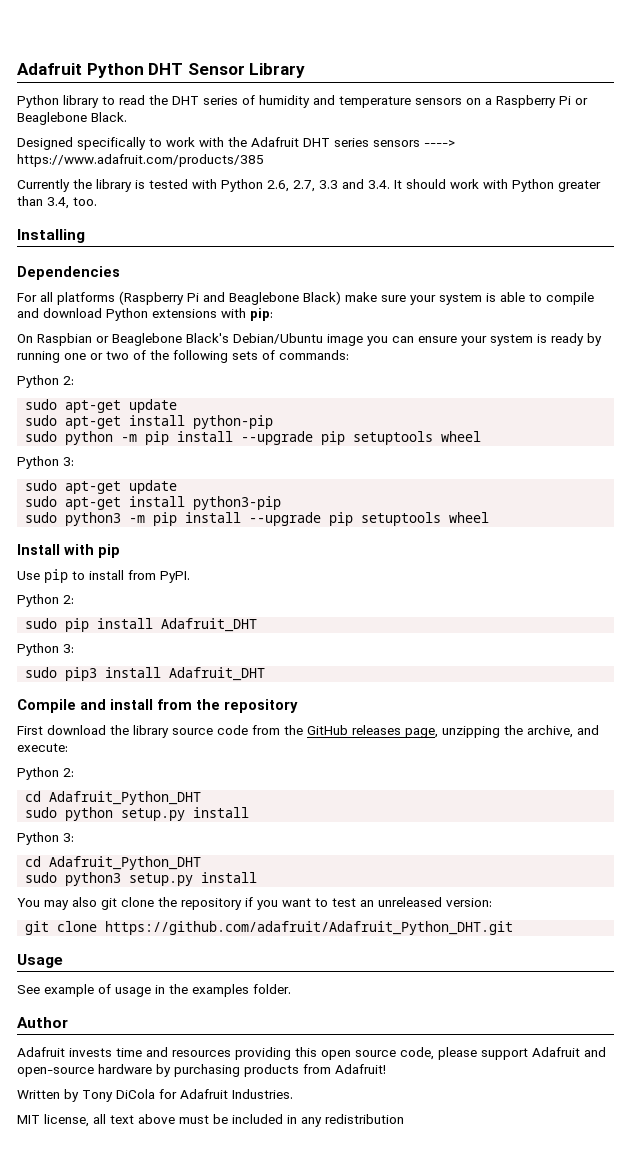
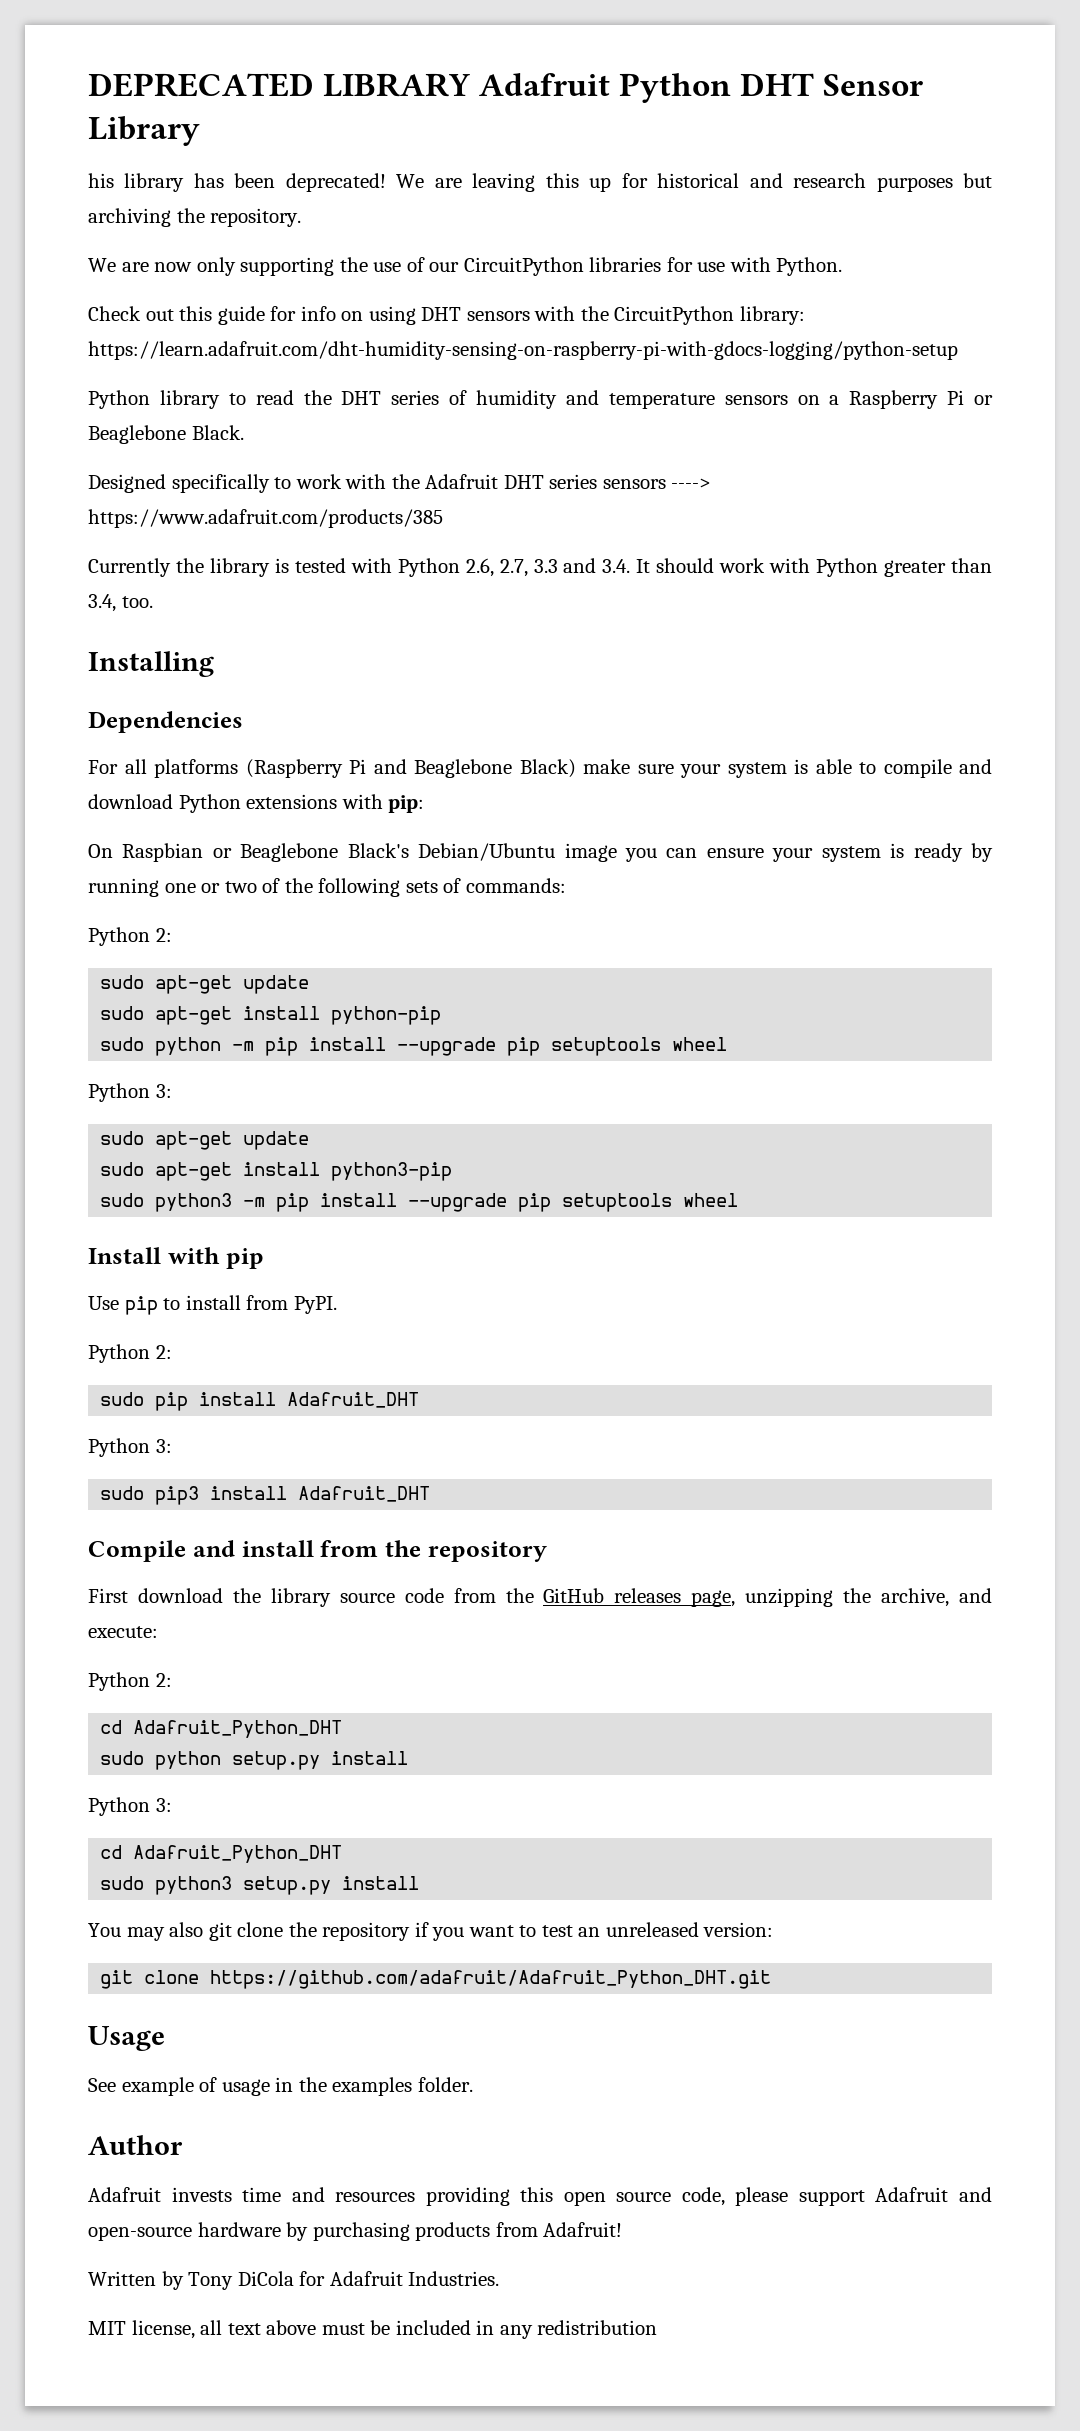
(17, 69) none -> [88,73,471,97] DEPRECATED LIBRARY
(306, 70) none -> [88,173,993,192] [88,208,302,227] [88,257,843,276] [88,306,805,325] [88,341,958,360] // his library has been deprecated! We are leaving this up for historical and research purposes but archiving the repository. // We are now only supporting the use of our CircuitPython libraries for use with Python. // Check out this guide for info on using DHT sensors with the CircuitPython library: https://learn.adafruit.com/dht-humidity-sensing-on-raspberry-pi-with-gdocs-logging/python-setup

